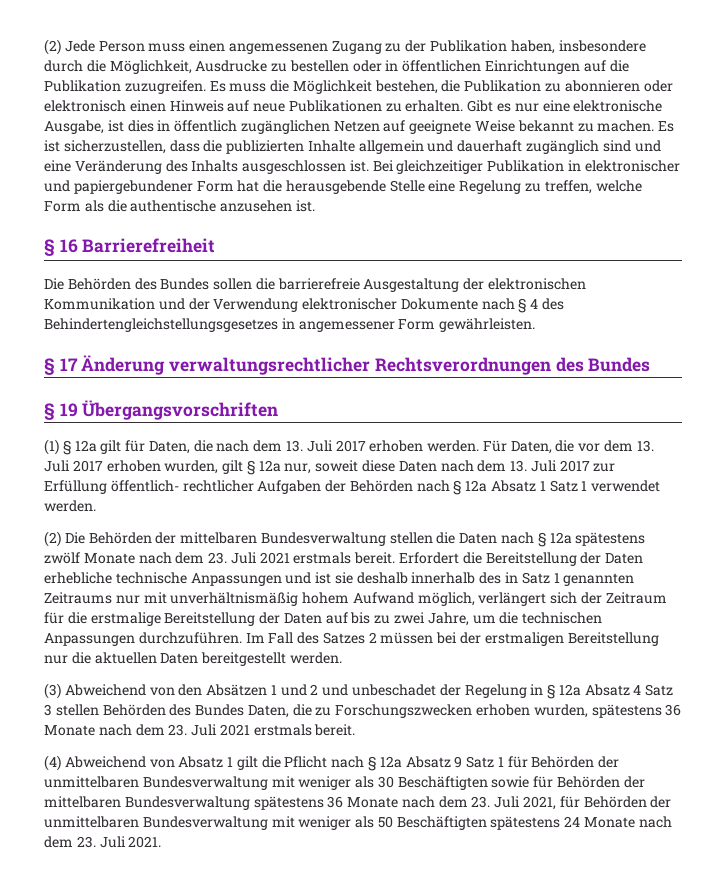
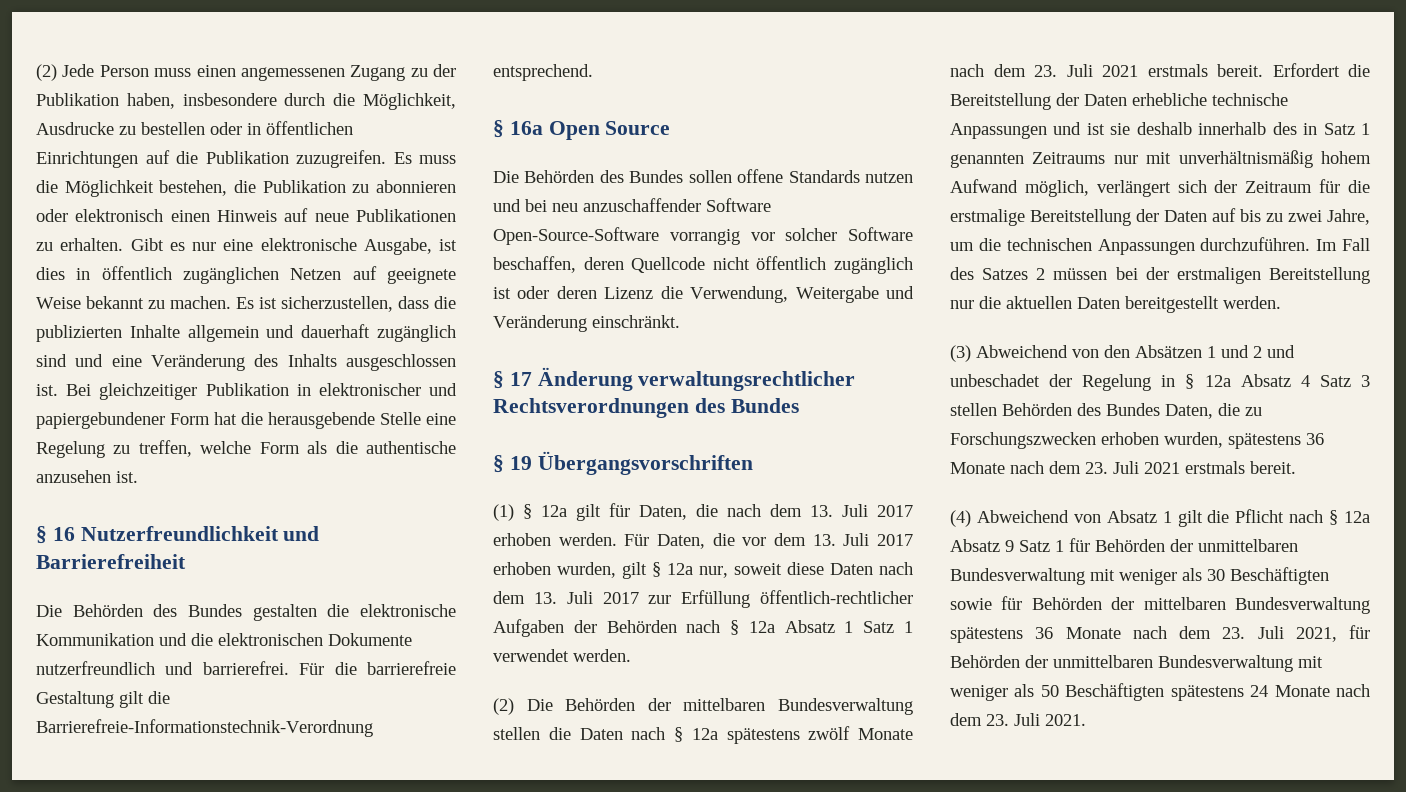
(78, 246) none -> [80,526,320,541] Nutzerfreundlichkeit und
[213,278,587,292] [44,298,565,313] [44,318,536,332] sollen die barrierefreie Ausgestaltung der elektronischen Kommunikation und der Verwendung elektronischer Dokumente nach § 4 des Behindertengleichstellungsgesetzes in angemessener Form gewährleisten. -> [252,604,456,621] [36,633,412,646] [36,661,456,675] [36,691,170,708] [36,719,373,737] [493,64,593,81] [493,120,671,140] [493,169,913,183] [493,198,771,212] [493,227,913,245] [493,256,913,274] [493,286,914,303] [493,315,680,332] gestalten die elektronische Kommunikation und die elektronischen Dokumente nutzerfreundlich und barrierefrei. Für die barrierefreie Gestaltung gilt die Barrierefreie-Informationstechnik-Verordnung entsprechend. // § 16a Open Source // Die Behörden des Bundes sollen offene Standards nutzen und bei neu anzuschaffender Software Open-Source-Software vorrangig vor solcher Software beschaffen, deren Quellcode nicht öffentlich zugänglich ist oder deren Lizenz die Verwendung, Weitergabe und Veränderung einschränkt.
[110,480,254,492] öffentlich- rechtlicher -> [760,590,913,604] öffentlich-rechtlicher

